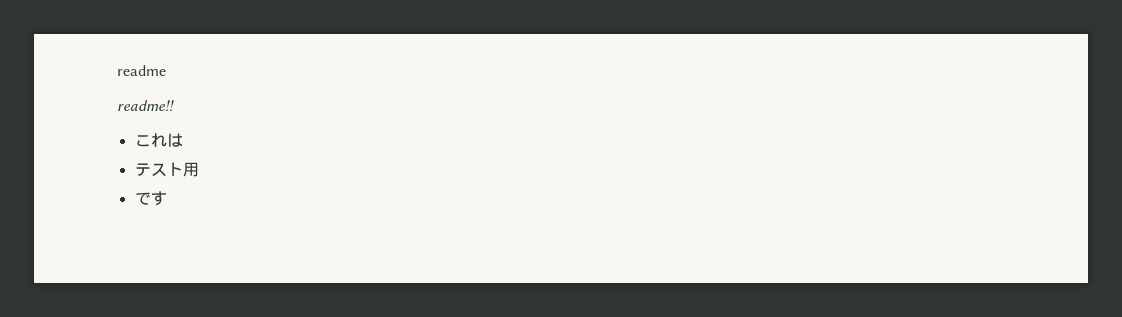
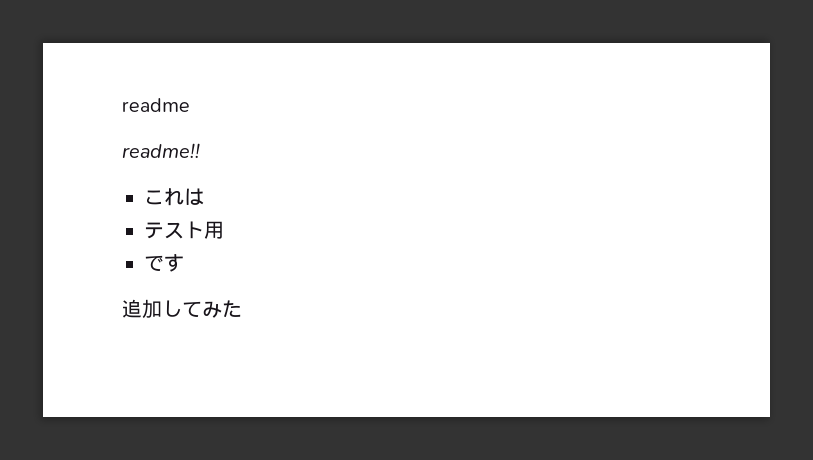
(167, 198) none -> [122,299,242,319] // 追加してみた

